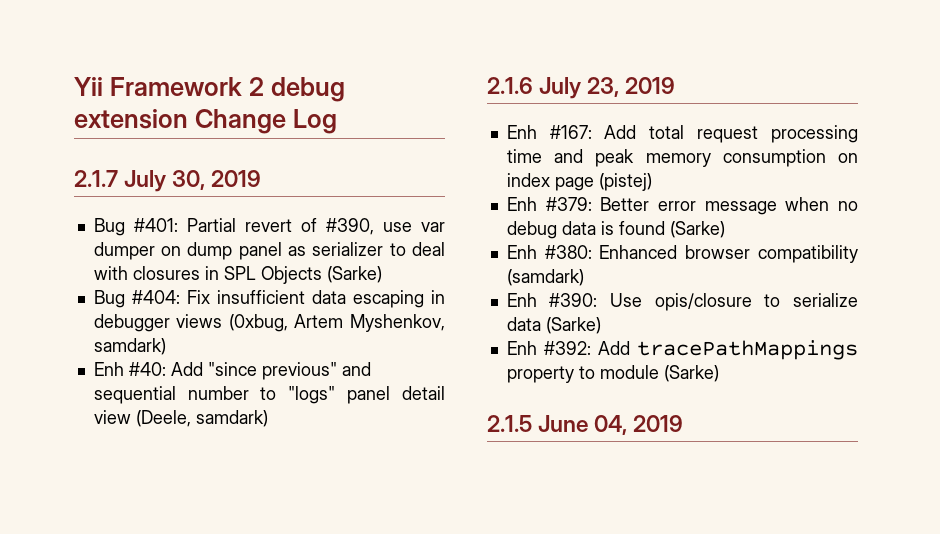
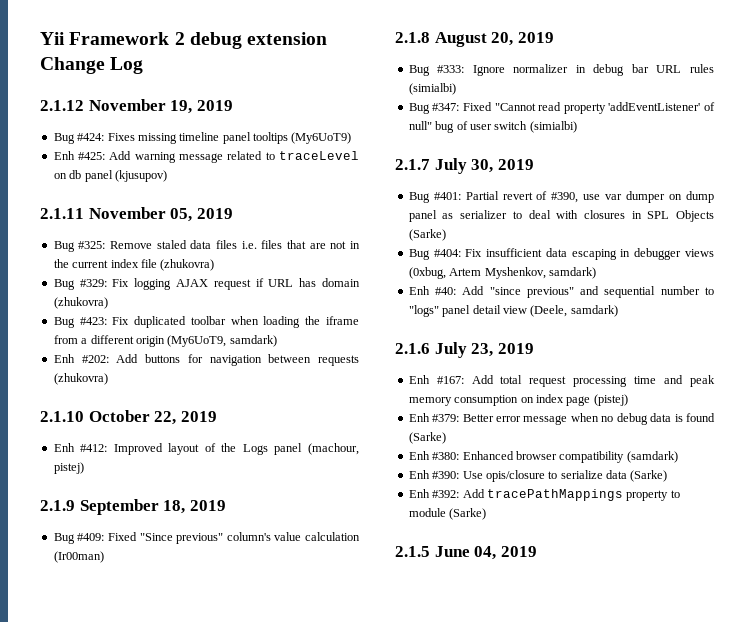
(337, 121) none -> [40,99,233,114] [53,132,352,144] [53,151,360,163] [53,170,167,182] [40,207,233,222] [53,240,361,252] [53,259,215,271] [53,278,360,290] [53,297,108,309] [53,316,359,328] [53,335,277,347] [53,354,359,366] [53,373,108,385] [40,410,217,425] [53,443,359,455] [53,462,84,474] [40,499,226,515] [53,532,360,544] [53,551,104,563] [395,32,554,47] [408,64,714,76] [408,83,456,95] [408,102,715,114] [408,121,577,133] // 2.1.12 November 19, 2019 // Bug #424: Fixes missing timeline panel tooltips (My6UoT9) // Enh #425: Add warning message related to traceLevel on db panel (kjusupov) // 2.1.11 November 05, 2019 // Bug #325: Remove staled data files i.e. files that are not in the current index file (zhukovra) // Bug #329: Fix logging AJAX request if URL has domain (zhukovra) // Bug #423: Fix duplicated toolbar when loading the iframe from a different origin (My6UoT9, samdark) // Enh #202: Add buttons for navigation between requests (zhukovra) // 2.1.10 October 22, 2019 // Enh #412: Improved layout of the Logs panel (machour, pistej) // 2.1.9 September 18, 2019 // Bug #409: Fixed "Since previous" column's value calculation (Ir00man) // 2.1.8 August 20, 2019 // Bug #333: Ignore normalizer in debug bar URL rules (simialbi) // Bug #347: Fixed "Cannot read property 'addEventListener' of null" bug of user switch (simialbi)

